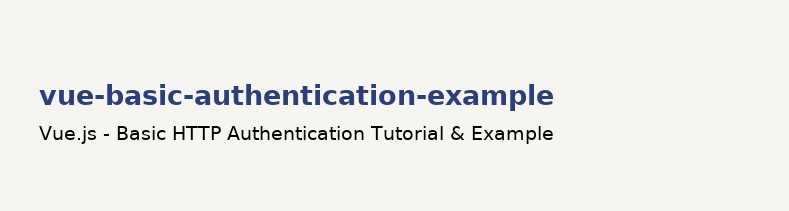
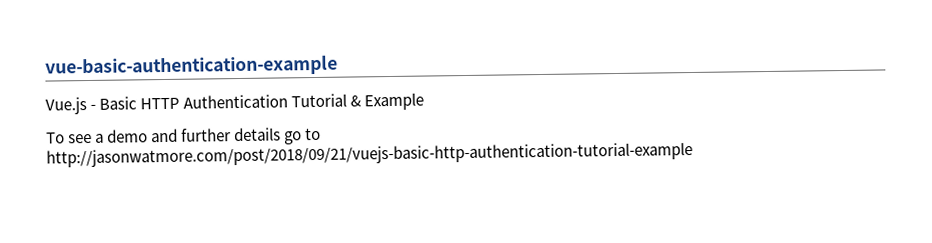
(554, 135) none -> [46,127,322,145] [46,142,693,168] // To see a demo and further details go to http://jasonwatmore.com/post/2018/09/21/vuejs-basic-http-authentication-tutorial-example

